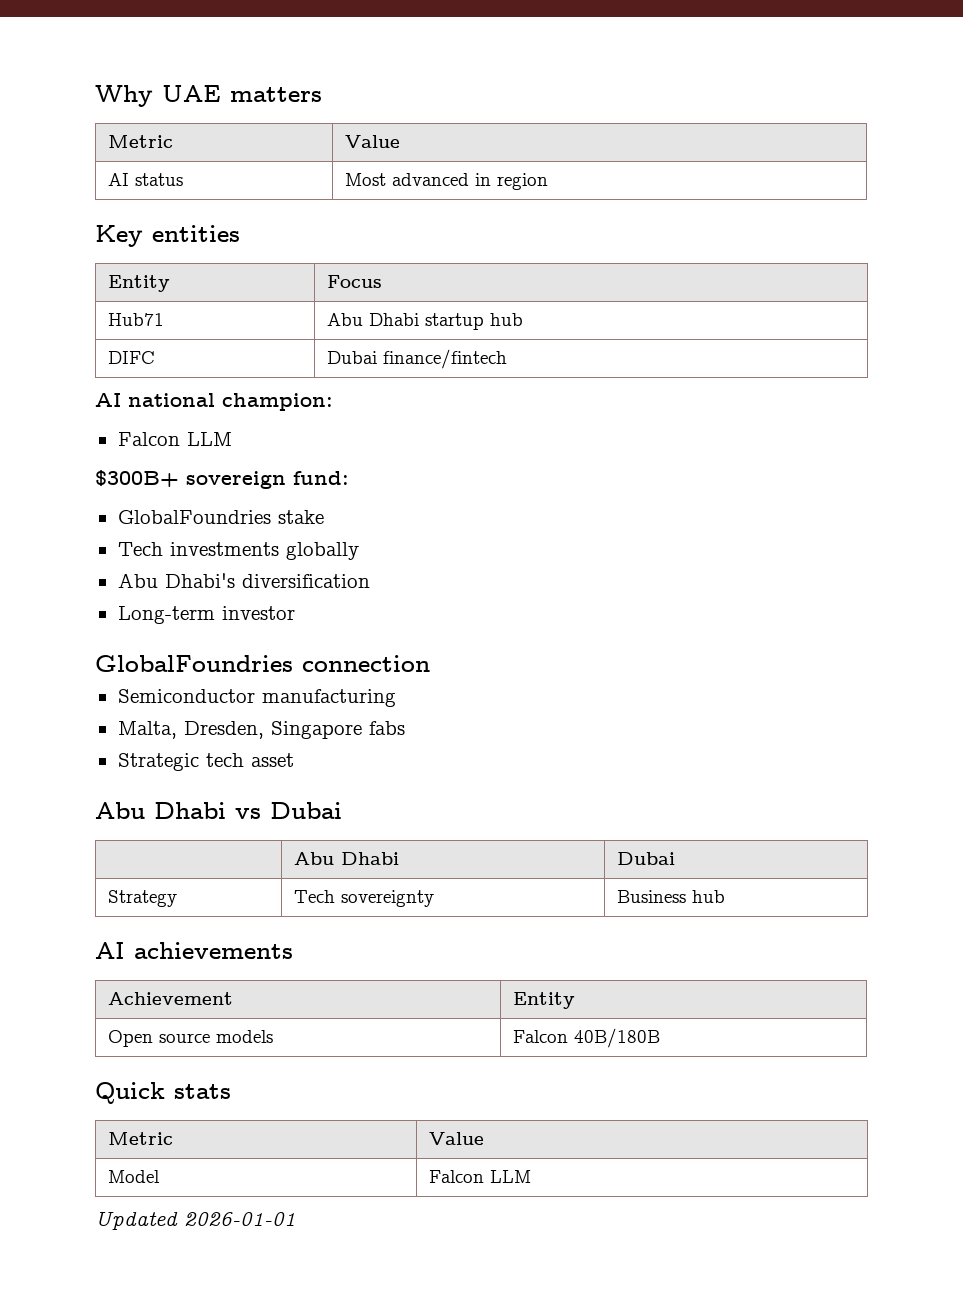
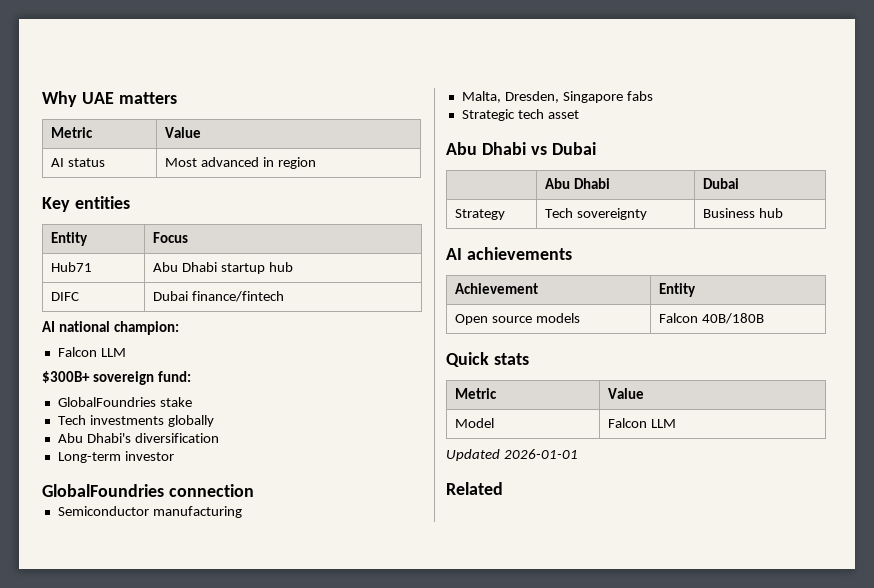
(296, 1219) none -> [446,482,503,495] // Related

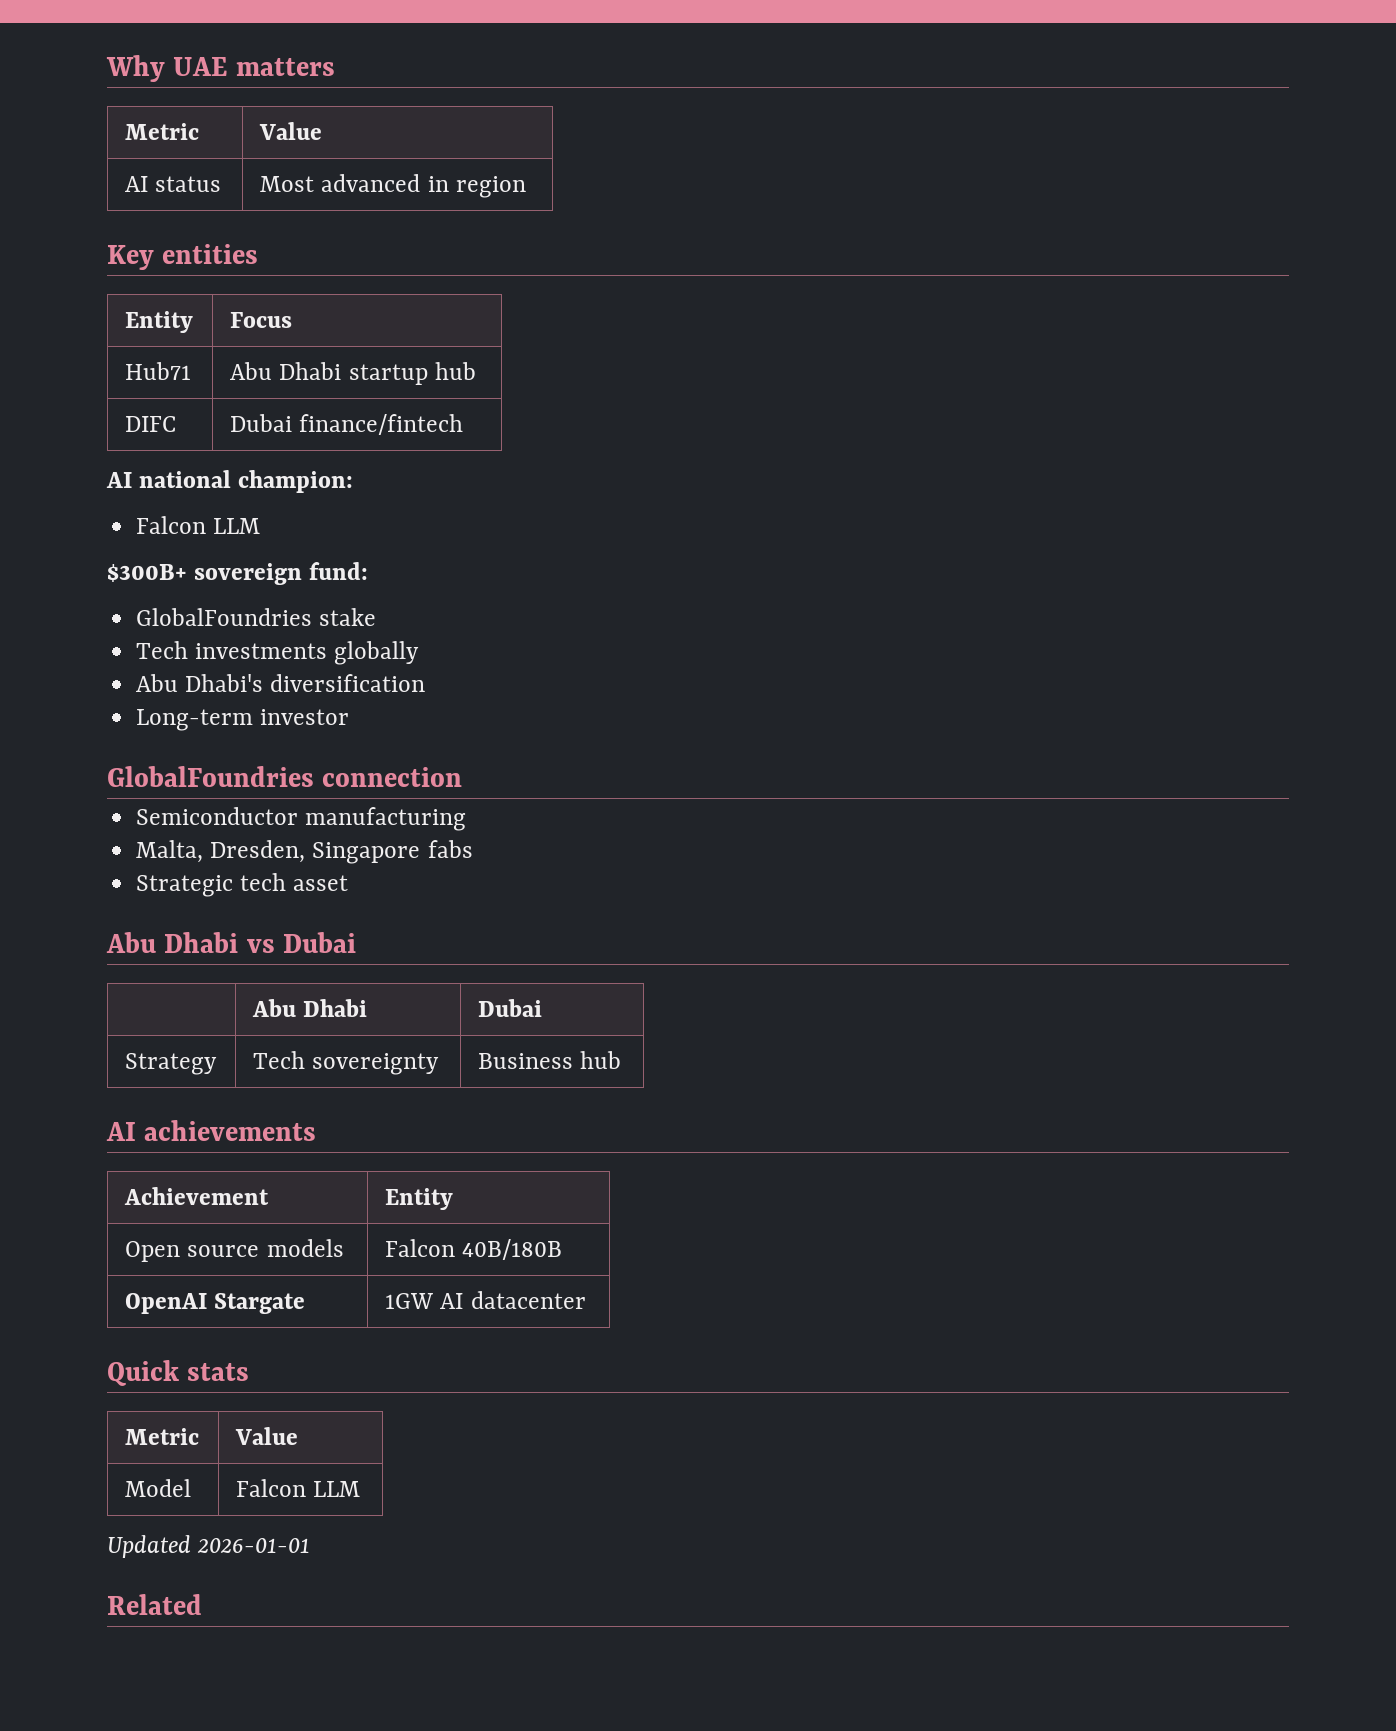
(765, 318) none -> [125,1293,306,1314] [385,1291,586,1309] // OpenAI Stargate | 1GW AI datacenter

